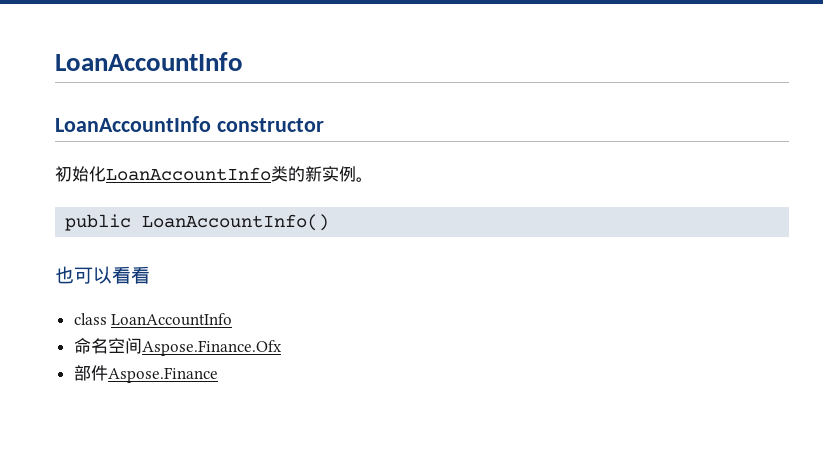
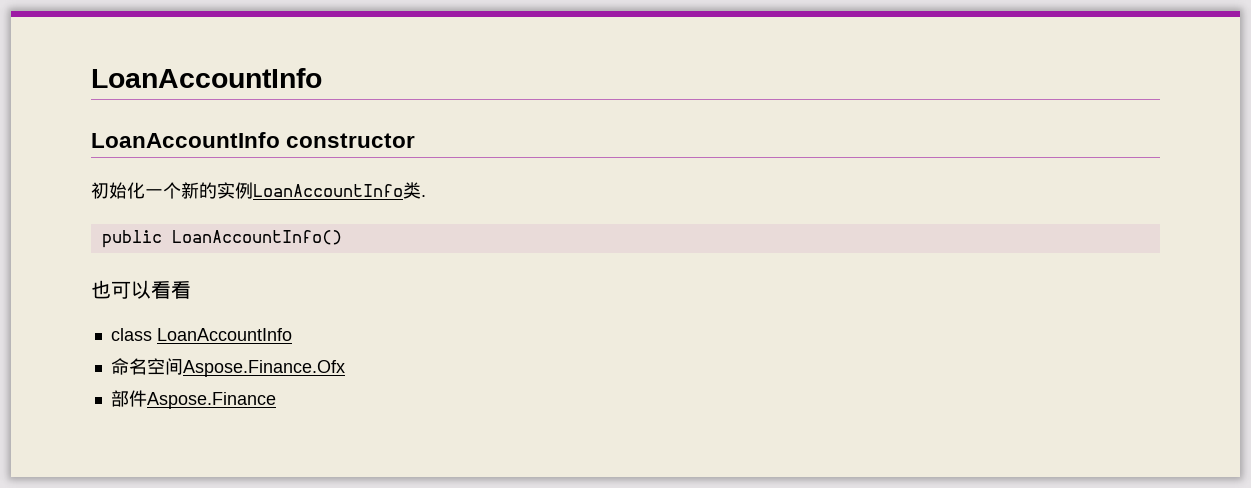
[106,166,373,182] LoanAccountInfo类的新实例。 -> [145,182,426,199] 一个新的实例LoanAccountInfo类.

